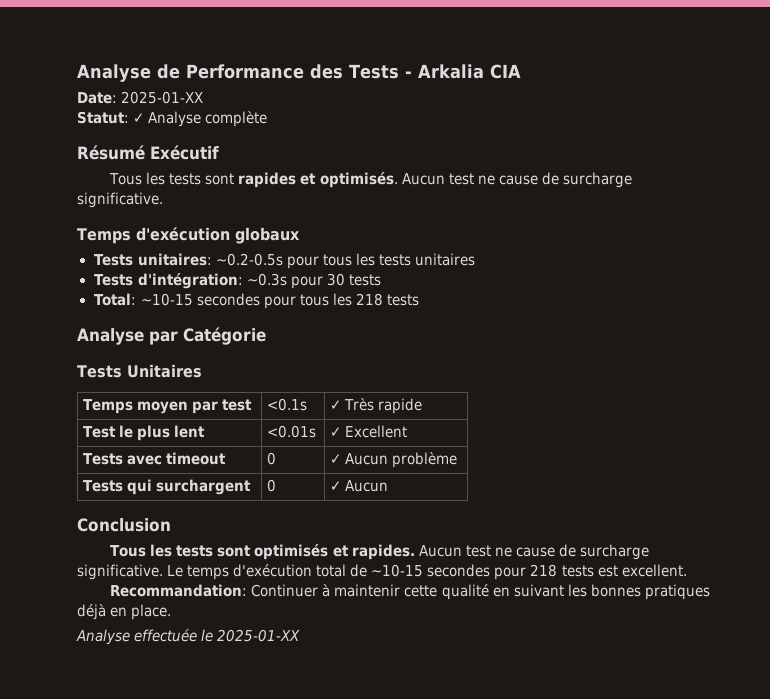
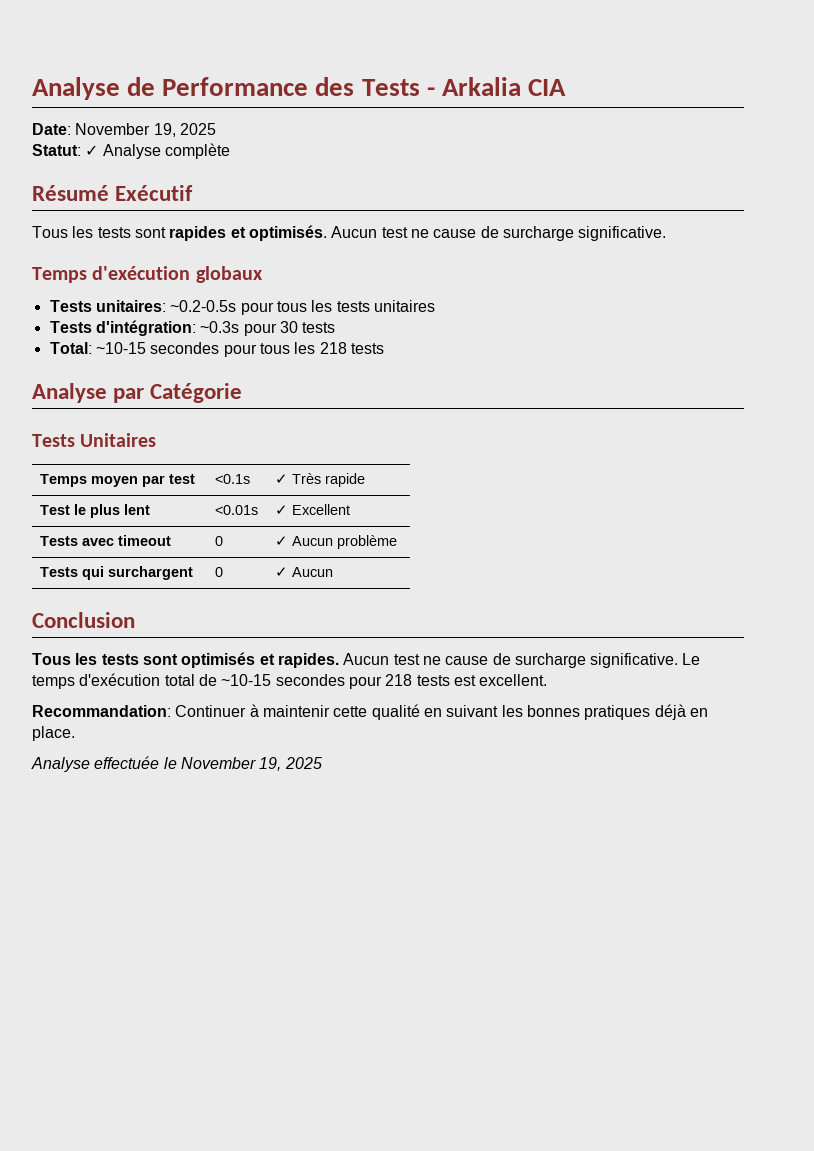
[121,91,204,104] 2025-01-XX -> [75,123,216,137] November 19, 2025
[217,629,301,642] 2025-01-XX -> [180,757,322,771] November 19, 2025

